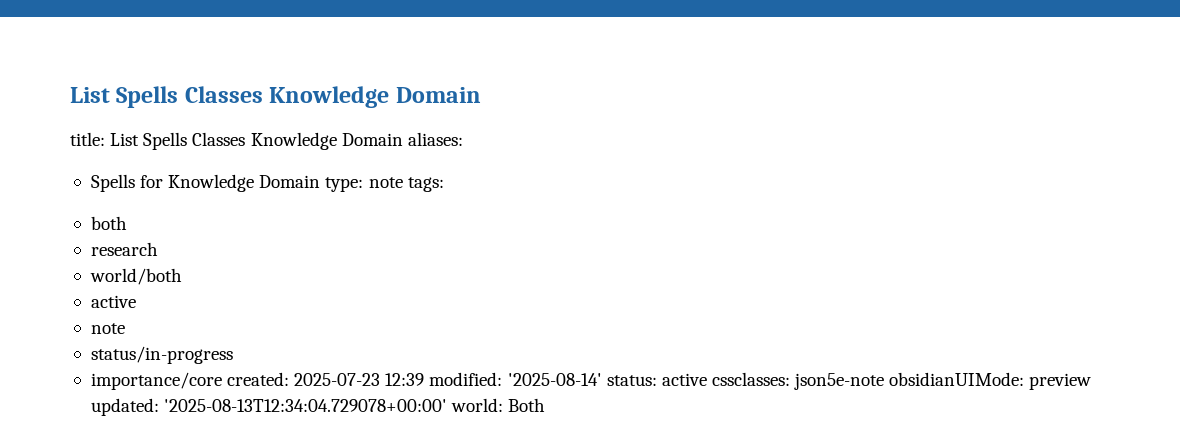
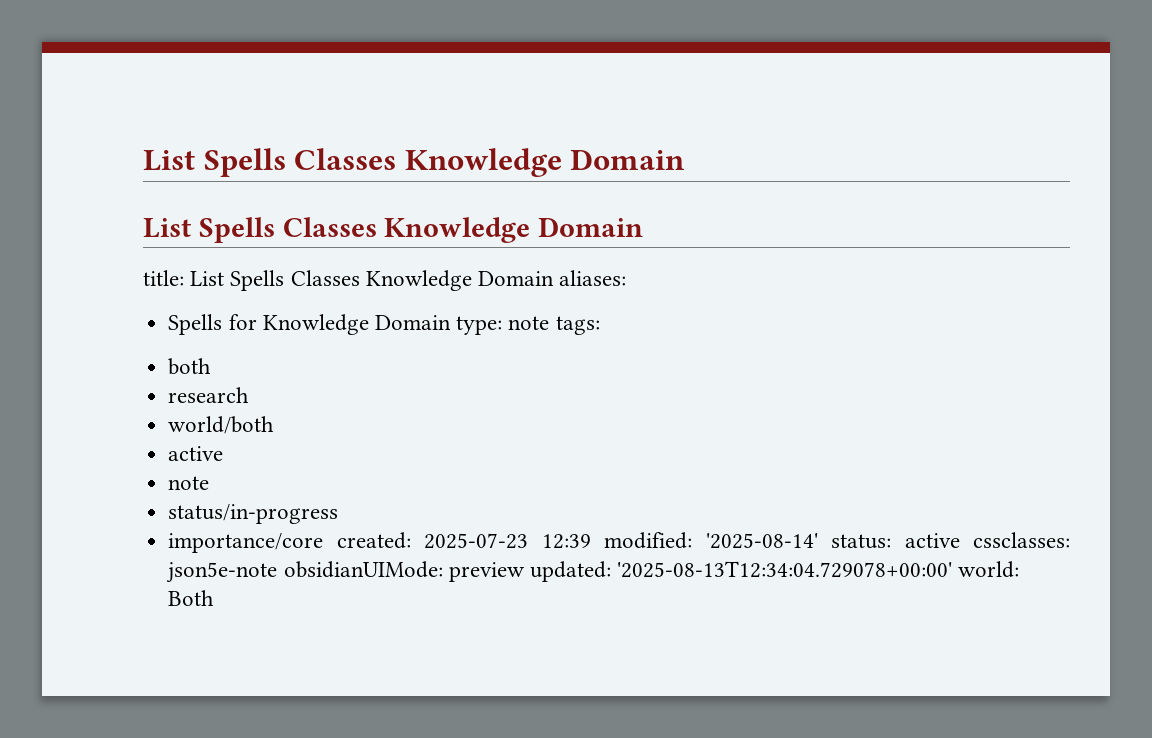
[70,86,481,108] List Spells Classes Knowledge Domain -> [143,148,686,177] [143,217,644,243] List Spells Classes Knowledge Domain // List Spells Classes Knowledge Domain

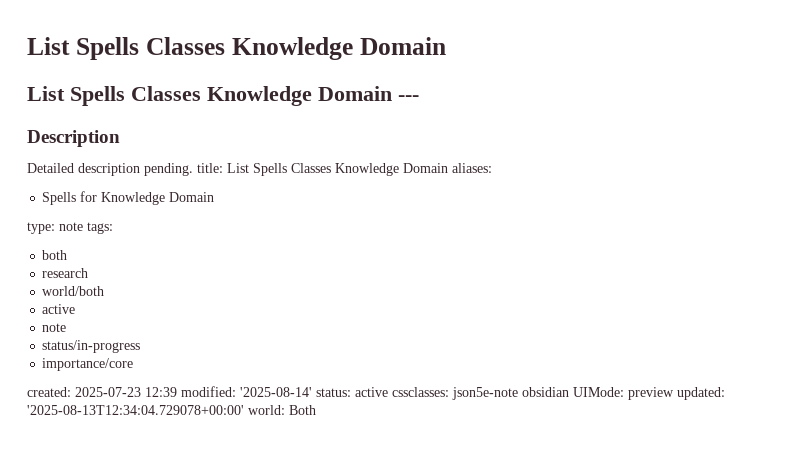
(644, 227) // -> [398,95,419,101] [27,130,120,147] [27,163,193,176] --- // Description // Detailed description pending.
(451, 322) none -> (215, 197) //
(324, 543) none -> (134, 364) //
[283,561,443,578] obsidianUIMode: -> [522,387,624,397] obsidian UIMode:

